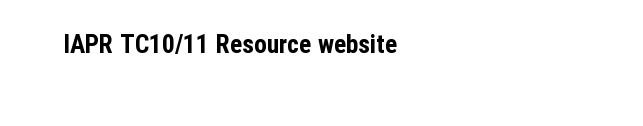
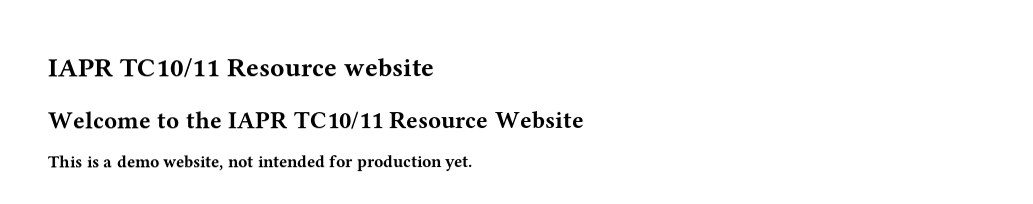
(397, 43) none -> [48,110,585,130] [48,155,474,172] // Welcome to the IAPR TC10/11 Resource Website // This is a demo website, not intended for production yet.

